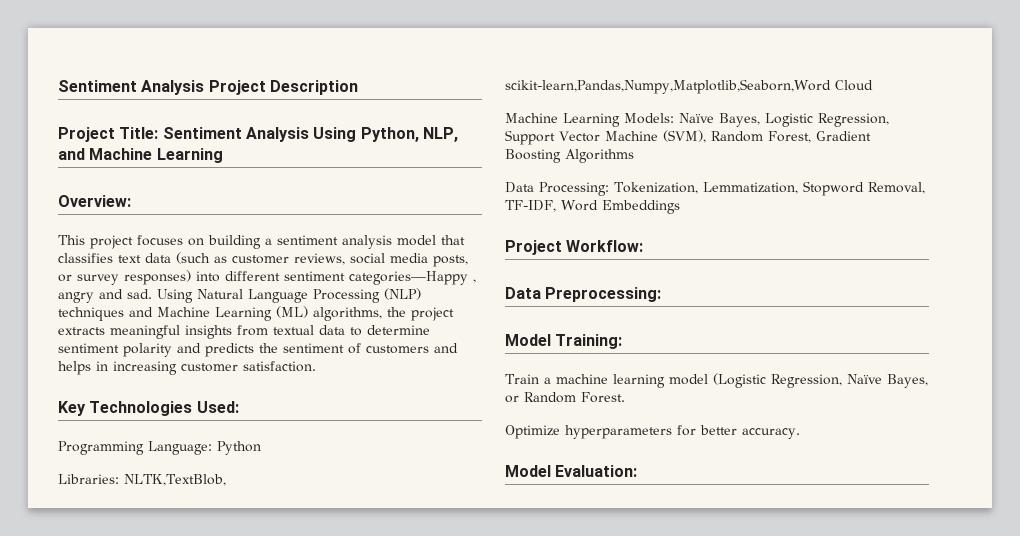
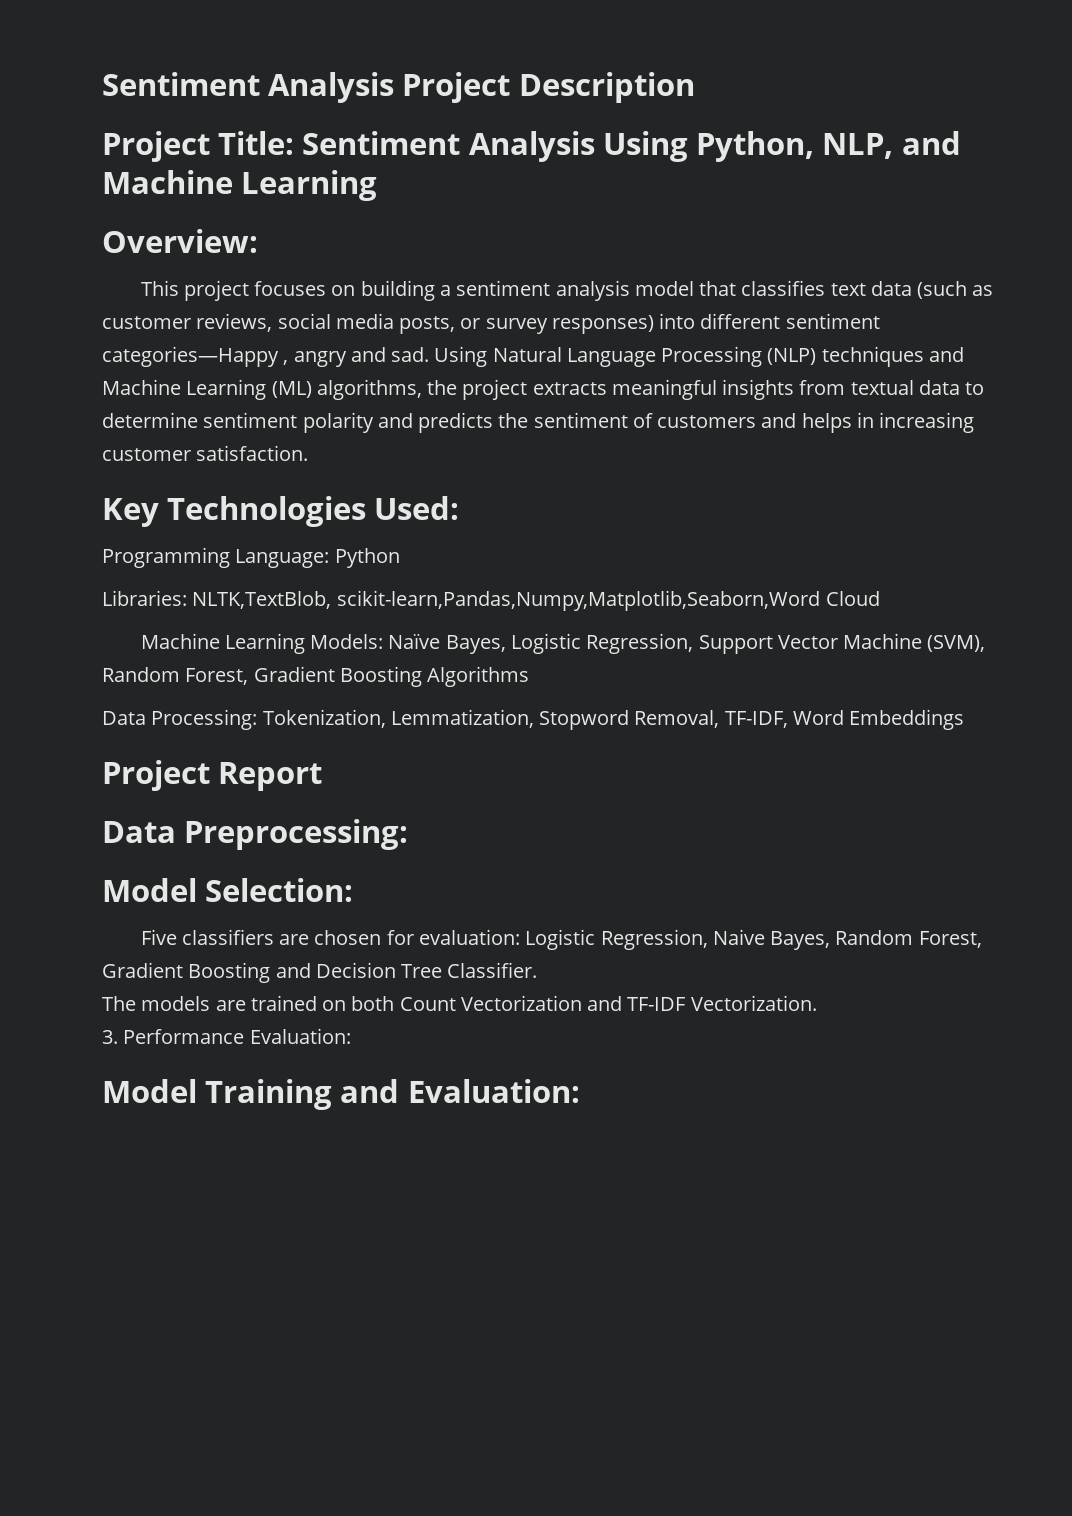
[566,240,644,252] Workflow: -> [218,762,323,791] Report
[555,334,623,349] [505,373,928,388] [505,392,625,403] [505,425,800,439] [505,465,551,477] Training: // Train a machine learning model (Logistic Regression, Naïve Bayes, or Random Forest. // Optimize hyperparameters for better accuracy. // Model -> [205,878,354,902] [140,929,982,950] [102,962,538,983] [102,995,817,1011] [102,1028,351,1044] [102,1079,400,1110] Selection: // Five classifiers are chosen for evaluation: Logistic Regression, Naive Bayes, Random Forest, Gradient Boosting and Decision Tree Classifier. // The models are trained on both Count Vectorization and TF-IDF Vectorization. // 3. Performance Evaluation: // Model Training and

